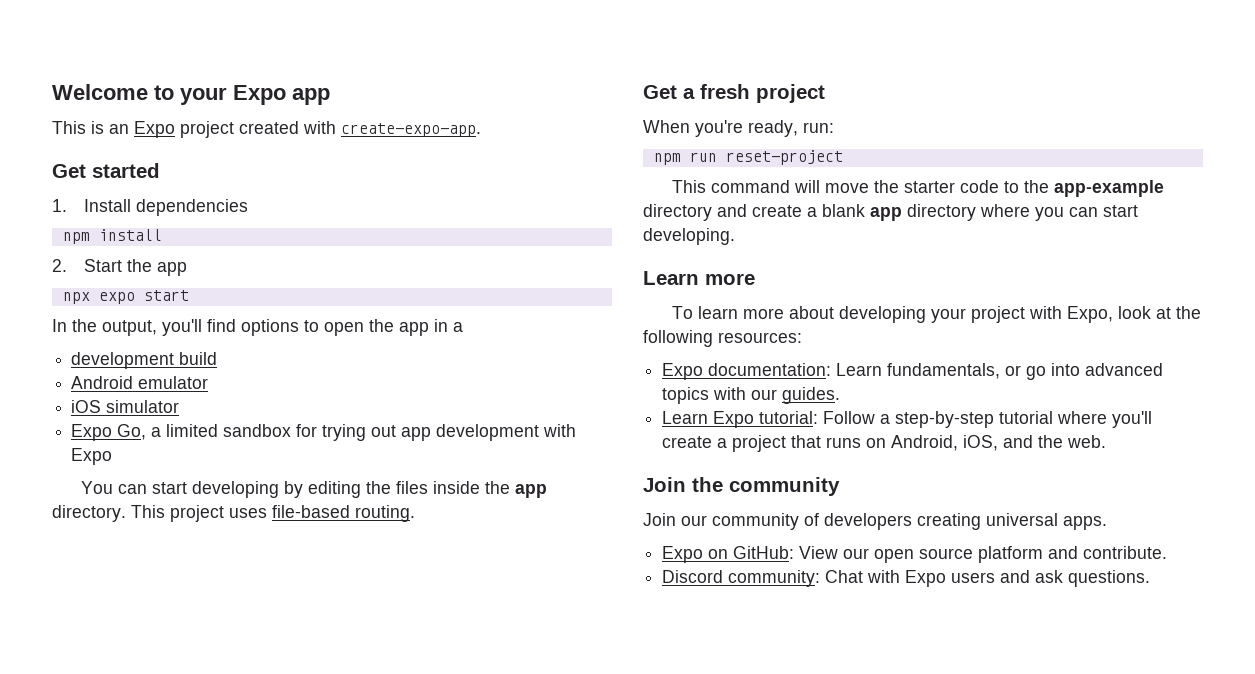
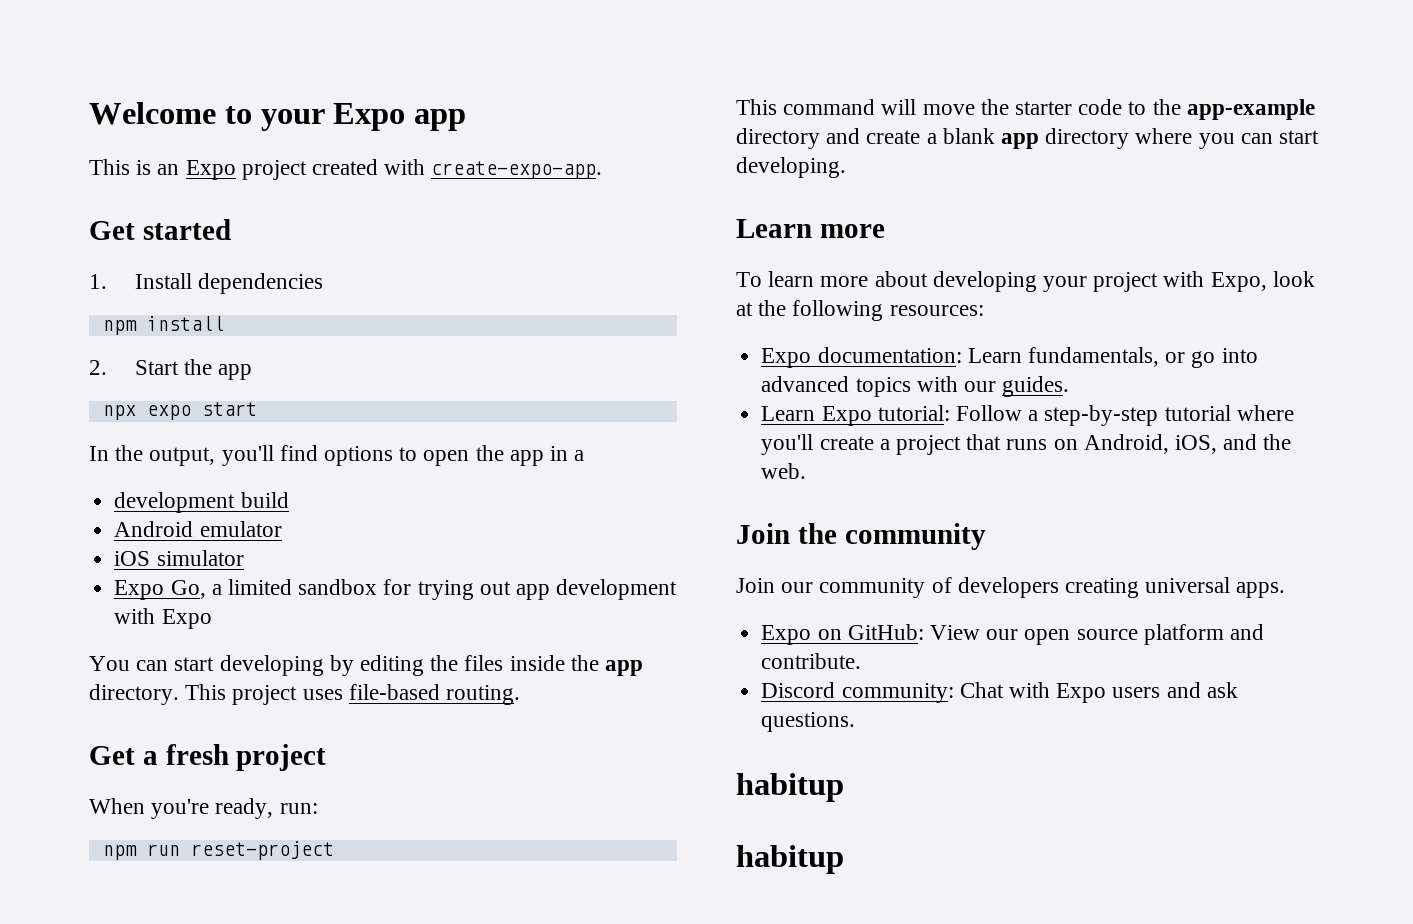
(1151, 578) none -> [736,773,844,802] [736,845,844,874] // habitup // habitup

